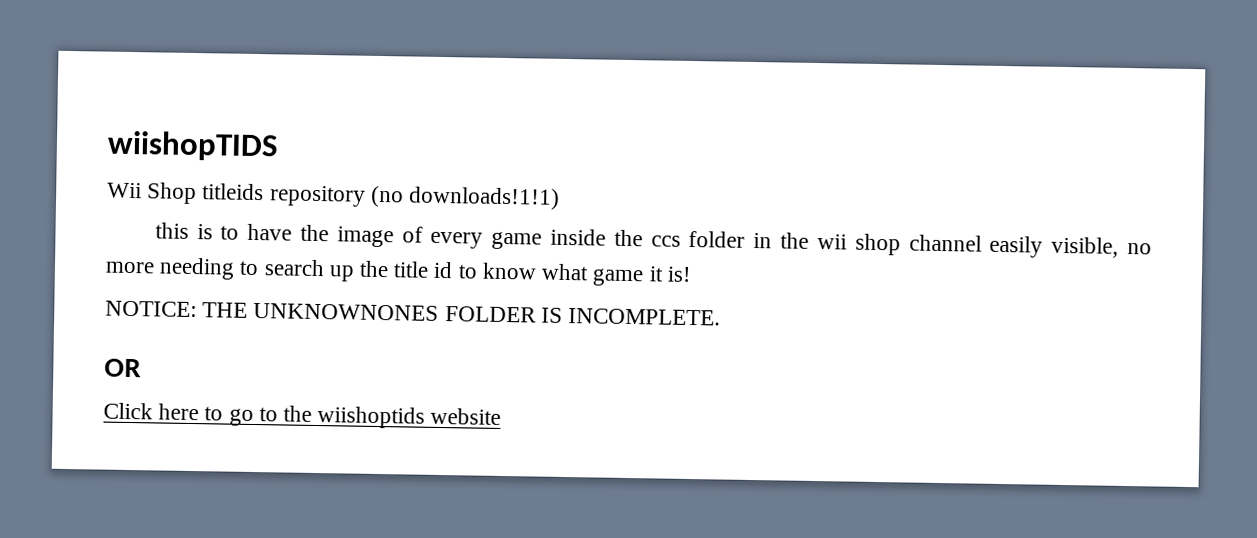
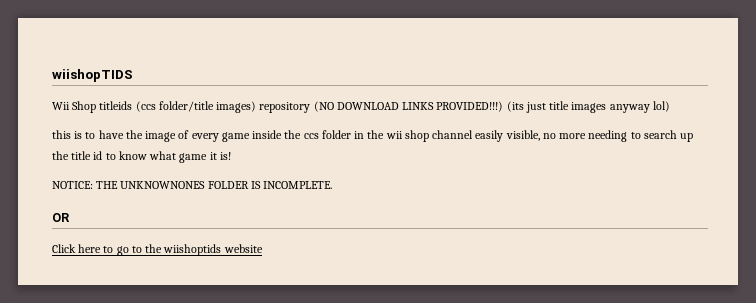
[268,185,561,210] repository (no downloads!1!1) -> [135,101,670,113] (ccs folder/title images) repository (NO DOWNLOAD LINKS PROVIDED!!!) (its just title images anyway lol)

